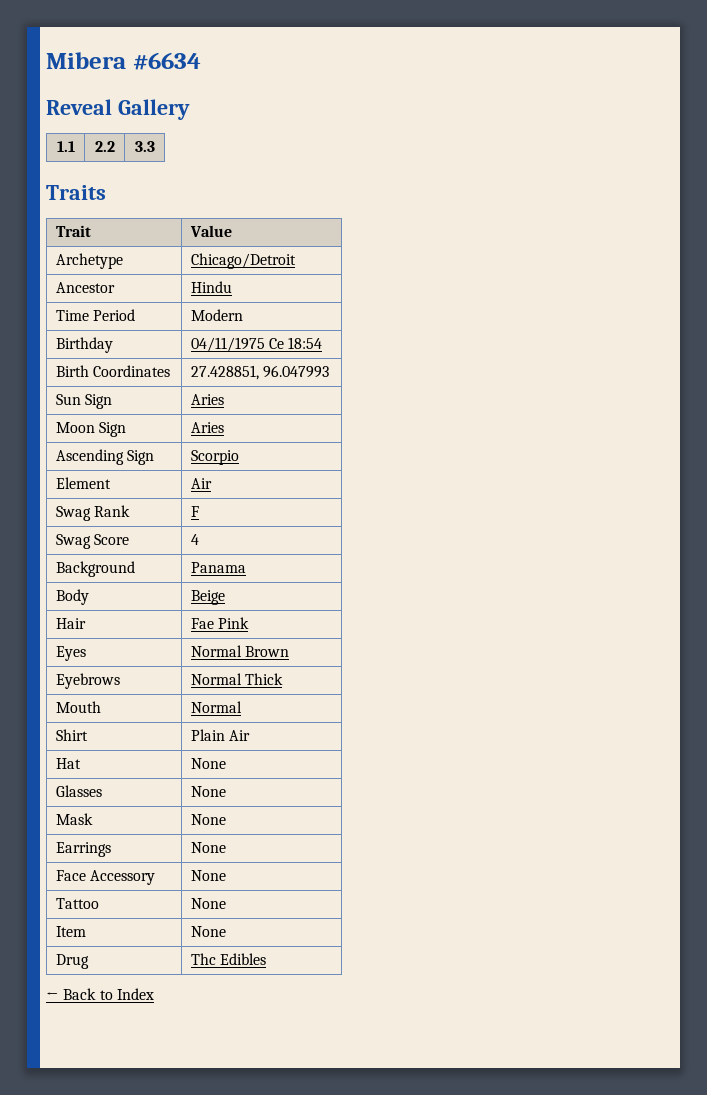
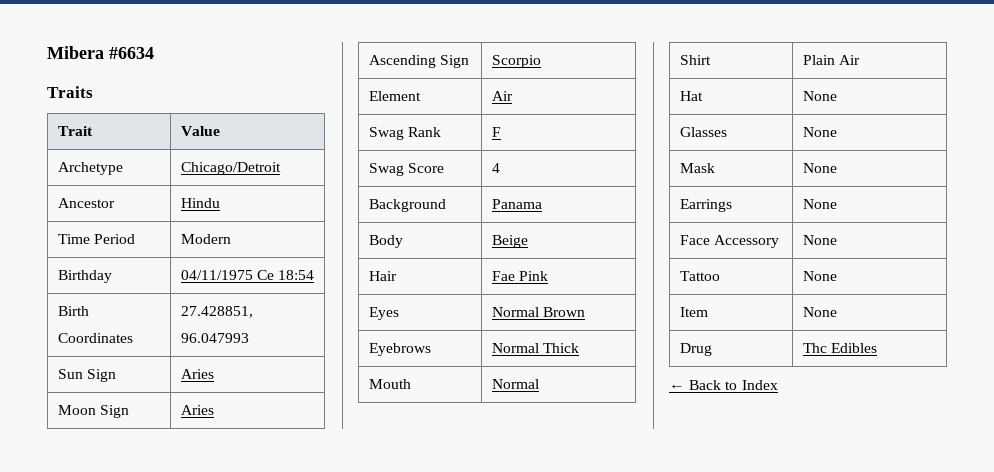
[46,99,190,120] [56,141,75,152] [94,141,115,152] [134,141,155,152] // Reveal Gallery // 1.1 | 2.2 | 3.3 -> (154, 53) none

